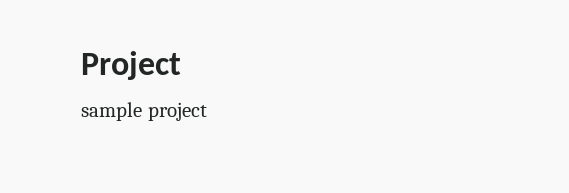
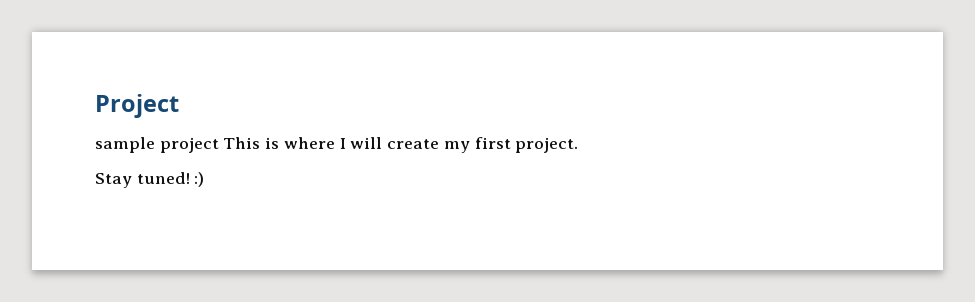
(207, 111) none -> [223,137,579,153] [95,172,205,188] This is where I will create my first project. // Stay tuned! :)

